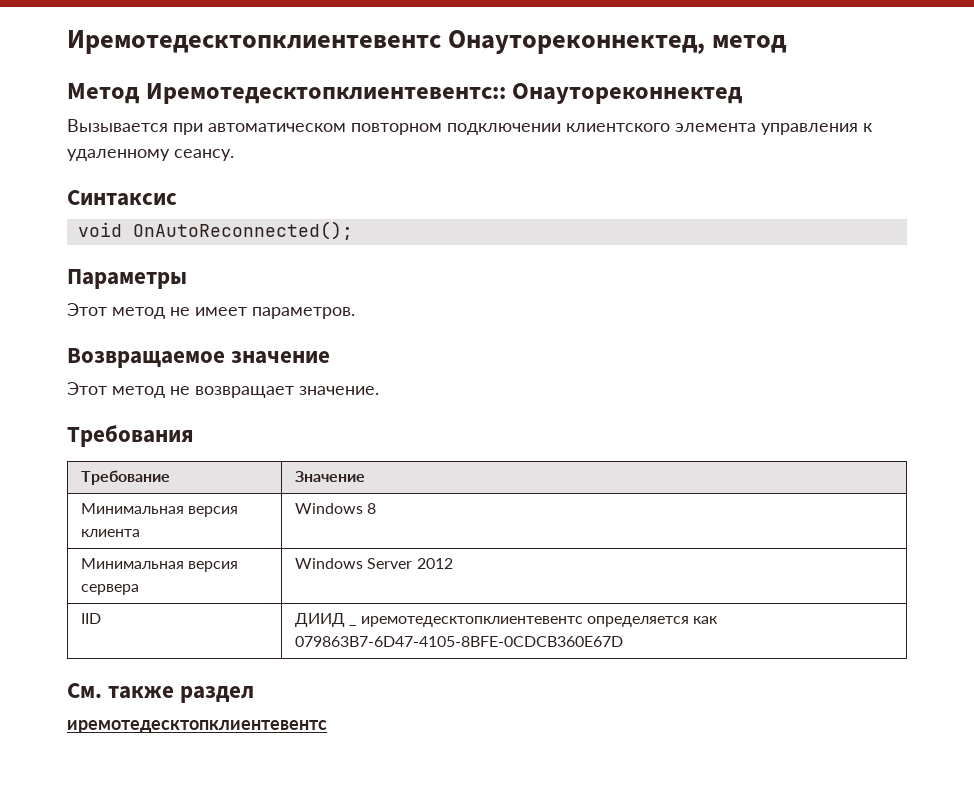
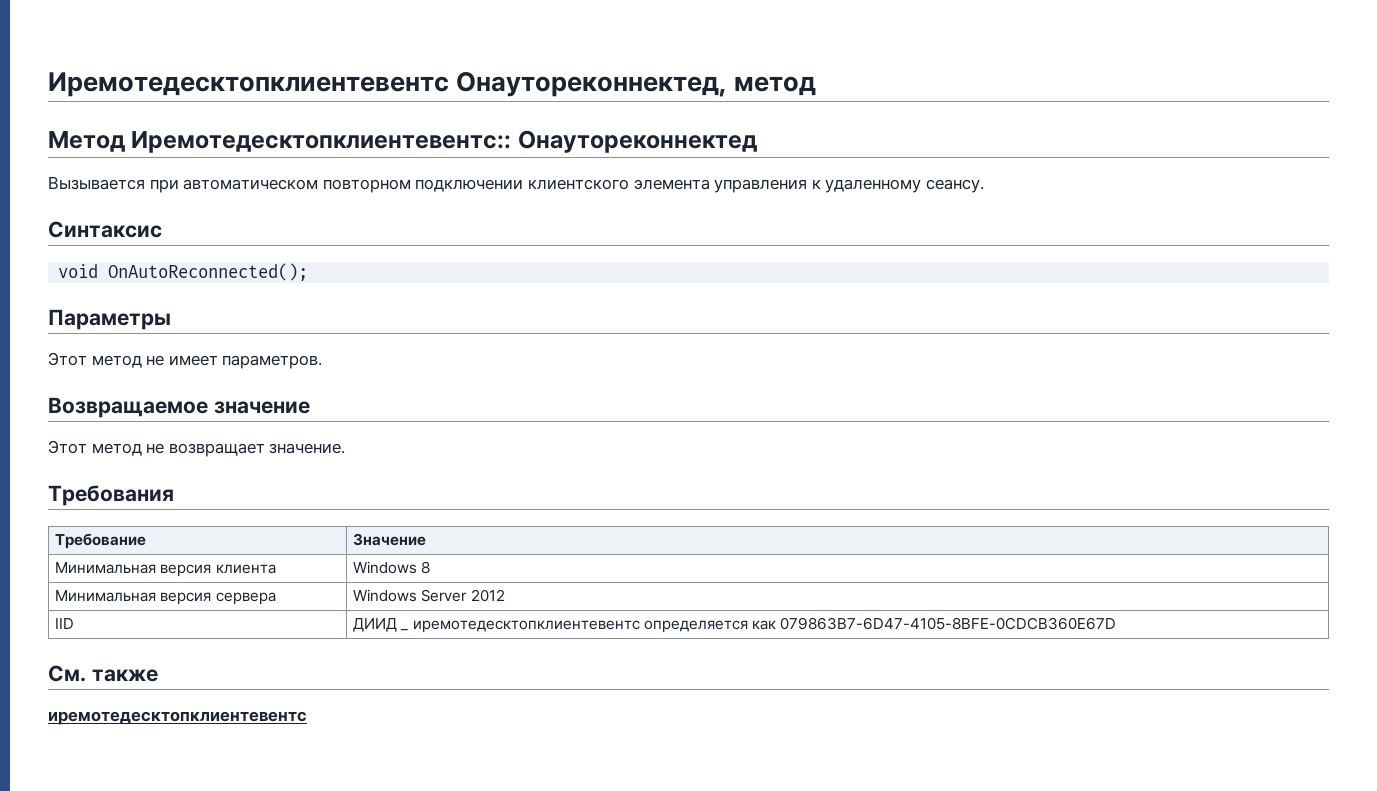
[180,686,255,703] раздел -> (158, 675) none

